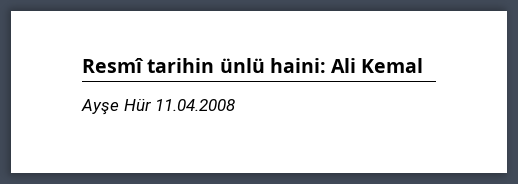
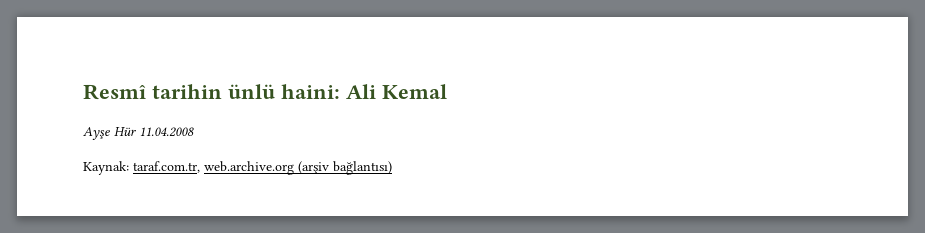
(236, 105) none -> [83,161,392,175] // Kaynak: taraf.com.tr, web.archive.org (arşiv bağlantısı)

